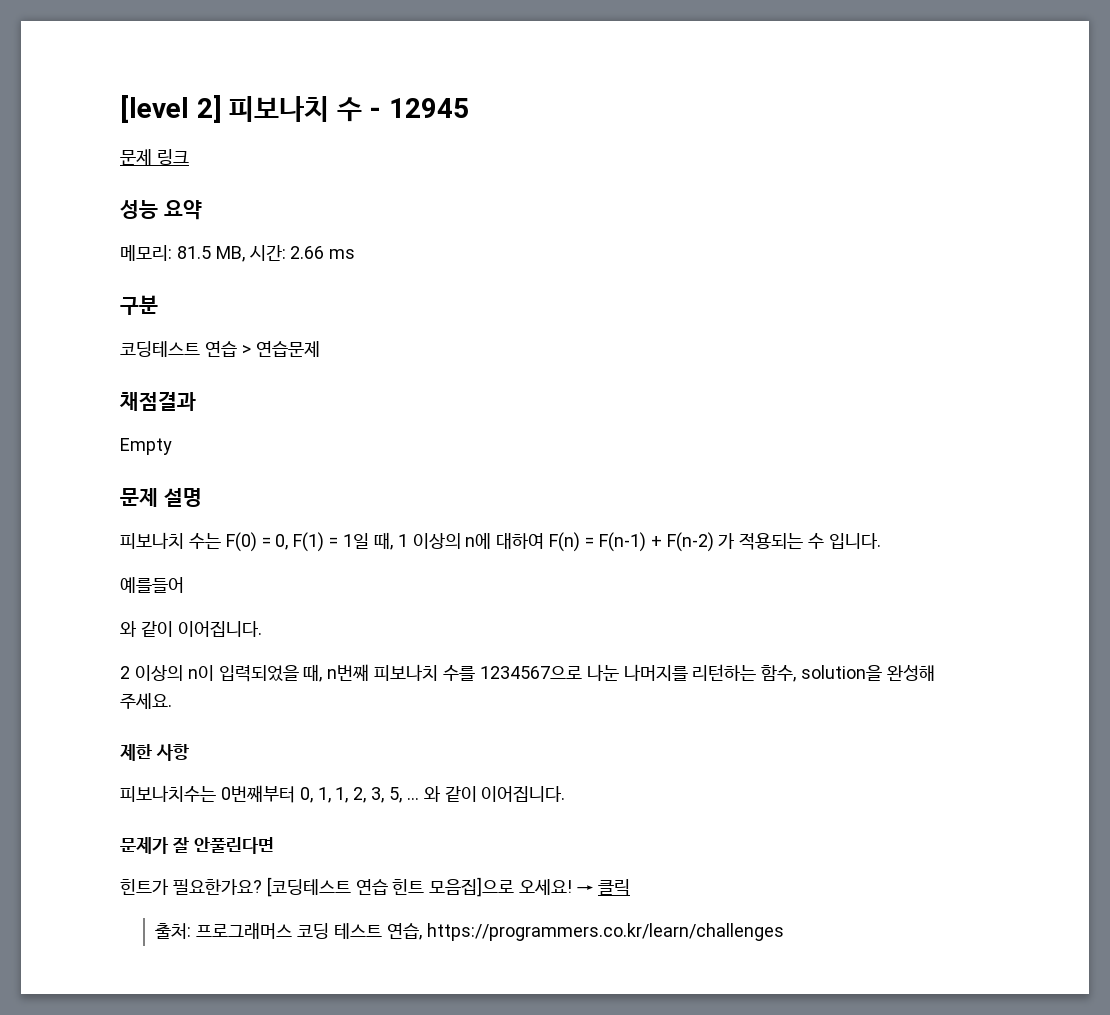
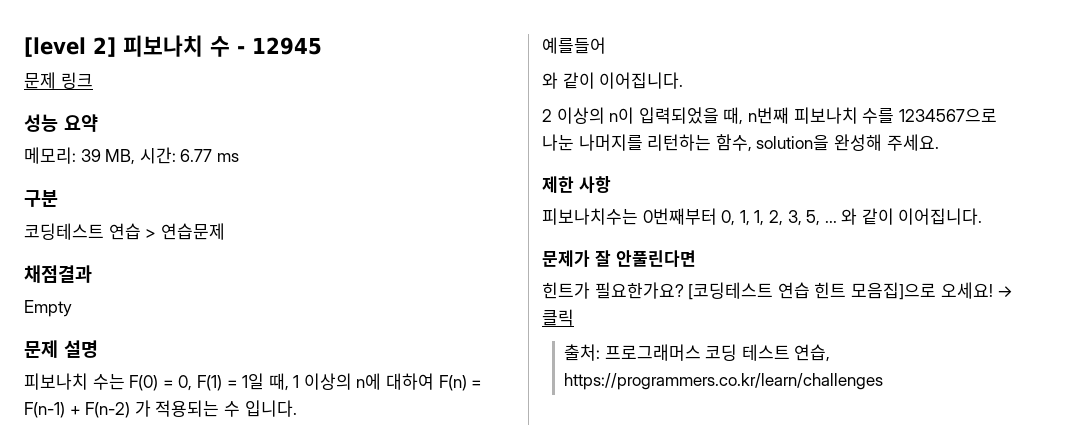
[176,246,211,259] 81.5 -> [80,149,101,162] 39
[290,246,325,259] 2.66 -> [180,149,213,162] 6.77

